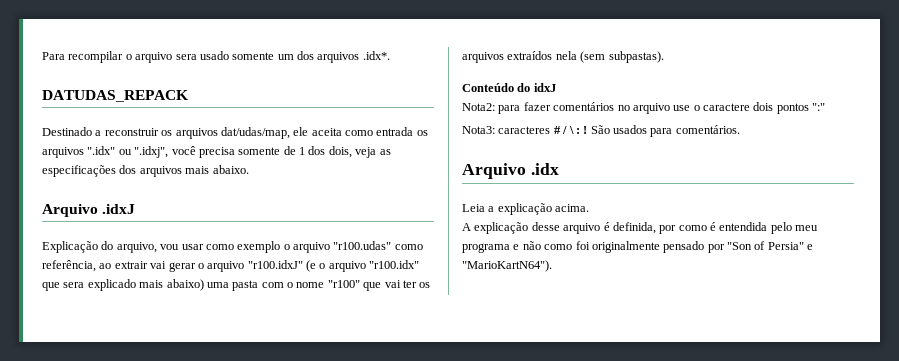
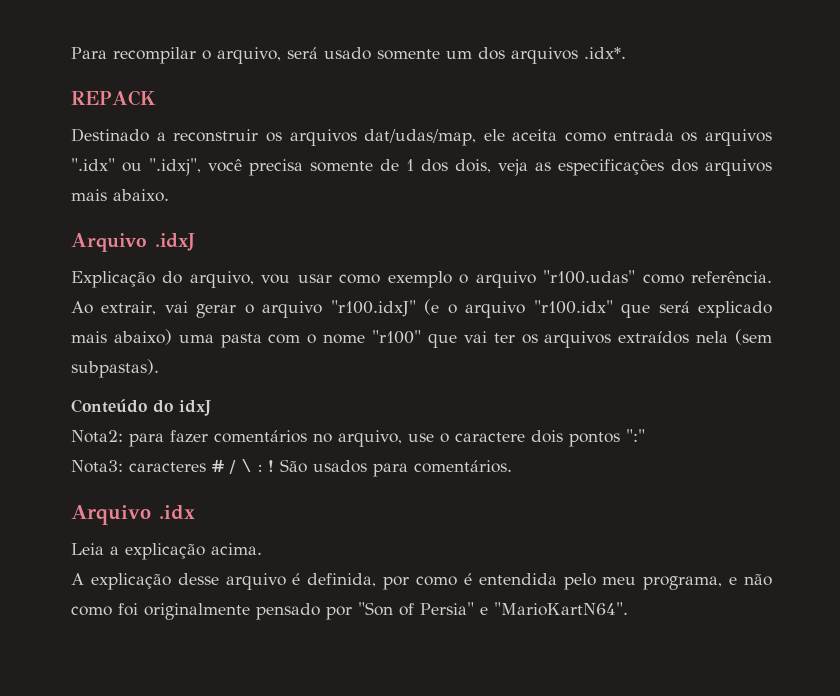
[135,52,197,63] arquivo sera -> [217,47,318,64] arquivo, será
[42,90,188,102] DATUDAS_REPACK -> [71,90,156,106] REPACK
[42,260,148,272] referência, ao extrair -> [691,271,772,283] [71,301,157,315] referência. Ao extrair,
[63,282,85,288] sera -> [658,301,690,313] será
[632,103,670,114] arquivo -> [338,430,402,447] arquivo,
[462,243,510,253] programa -> [643,576,723,590] programa,
[462,260,552,272] "MarioKartN64"). -> [494,602,628,616] "MarioKartN64".

